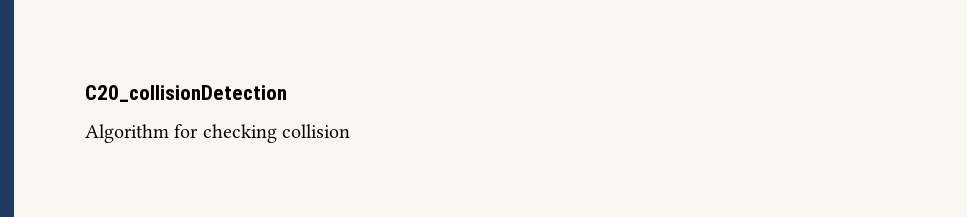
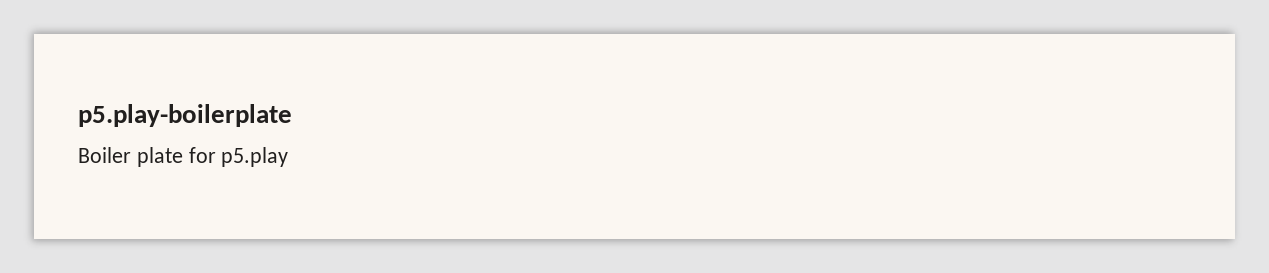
[85,85,287,102] [85,124,351,143] C20_collisionDetection // Algorithm for checking collision -> [78,104,292,127] [78,147,289,167] p5.play-boilerplate // Boiler plate for p5.play

